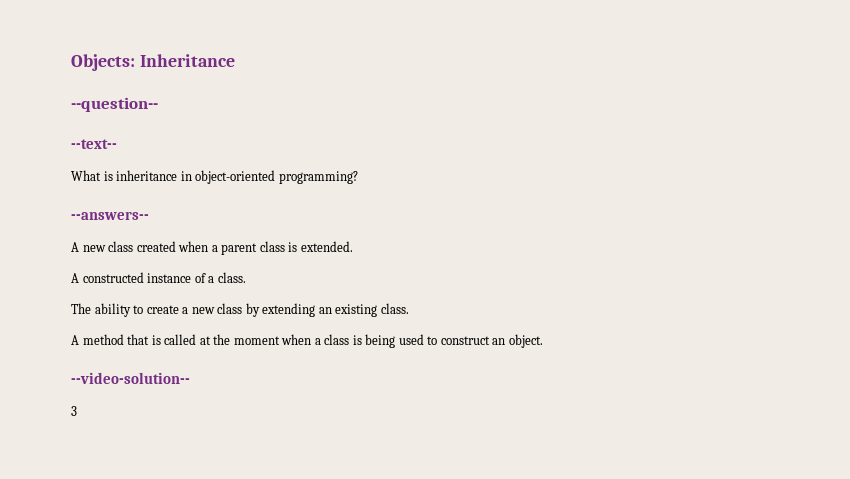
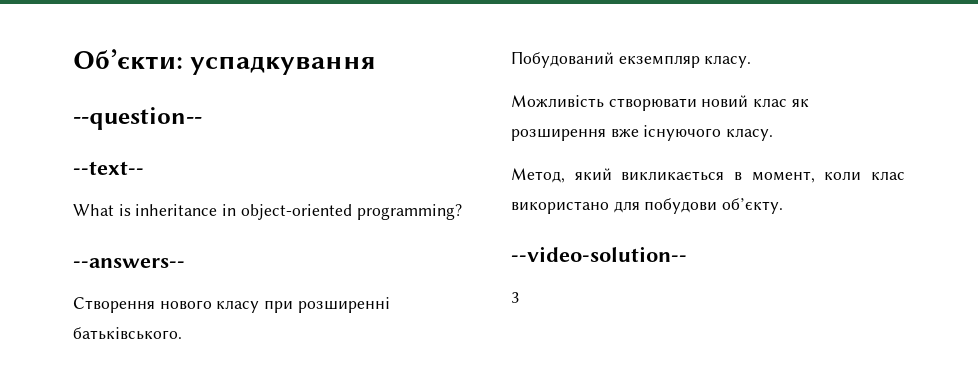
[71,54,235,71] Objects: Inheritance -> [73,49,377,75] Об’єкти: успадкування
[71,241,353,255] [71,272,246,283] [71,303,409,317] [71,334,543,348] A new class created when a parent class is extended. // A constructed instance of a class. // The ability to create a new class by extending an existing class. // A method that is called at the moment when a class is being used to construct an object. -> [73,297,390,313] [73,327,182,340] [511,51,752,68] [511,95,809,111] [511,125,774,141] [511,168,905,183] [511,198,784,214] Створення нового класу при розширенні батьківського. // Побудований екземпляр класу. // Можливість створювати новий клас як розширення вже існуючого класу. // Метод, який викликається в момент, коли клас використано для побудови об’єкту.

